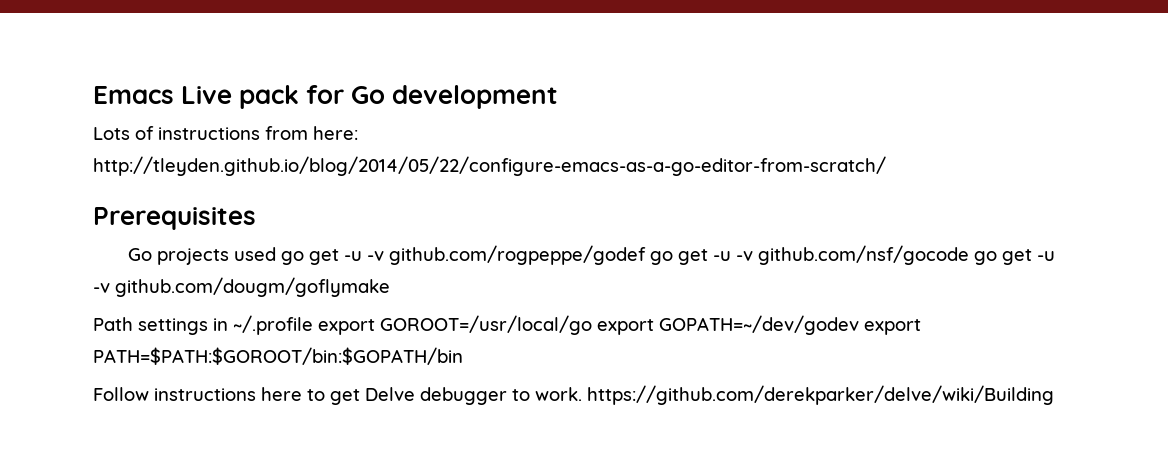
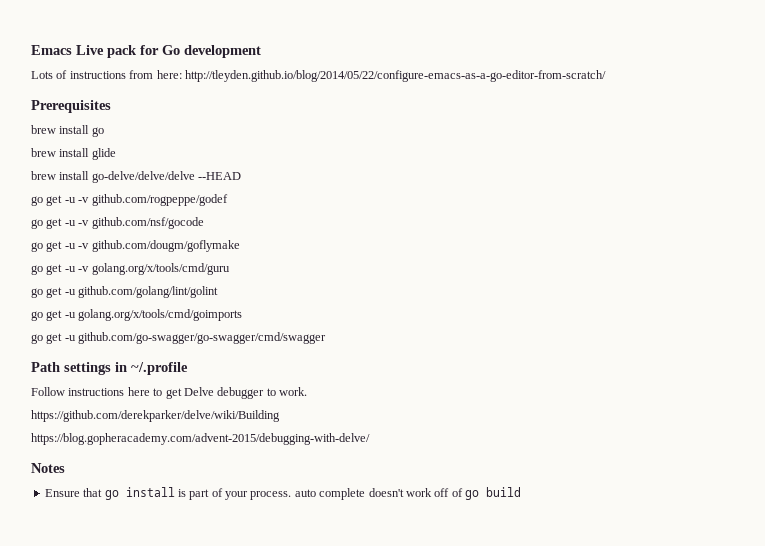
[128,247,277,265] Go projects used -> [31,125,104,137] [31,148,116,160] [31,171,242,183] brew install go // brew install glide // brew install go-delve/delve/delve --HEAD //
(647, 255) none -> (228, 200) //
(970, 255) none -> (204, 223) //
[93,315,921,335] [93,347,463,365] Path settings in ~/.profile export GOROOT=/usr/local/go export GOPATH=~/dev/godev export PATH=$PATH:$GOROOT/bin:$GOPATH/bin -> [31,263,230,275] [31,286,219,298] [31,309,243,321] [31,332,327,344] [31,362,188,375] go get -u -v golang.org/x/tools/cmd/guru // go get -u github.com/golang/lint/golint // go get -u golang.org/x/tools/cmd/goimports // go get -u github.com/go-swagger/go-swagger/cmd/swagger // Path settings in ~/.profile
(582, 394) none -> (307, 391) //
(1054, 395) none -> [31,433,370,445] [31,463,65,473] [44,487,521,500] // https://blog.gopheracademy.com/advent-2015/debugging-with-delve/ // Notes // Ensure that go install is part of your process. auto complete doesn't work off of go build

